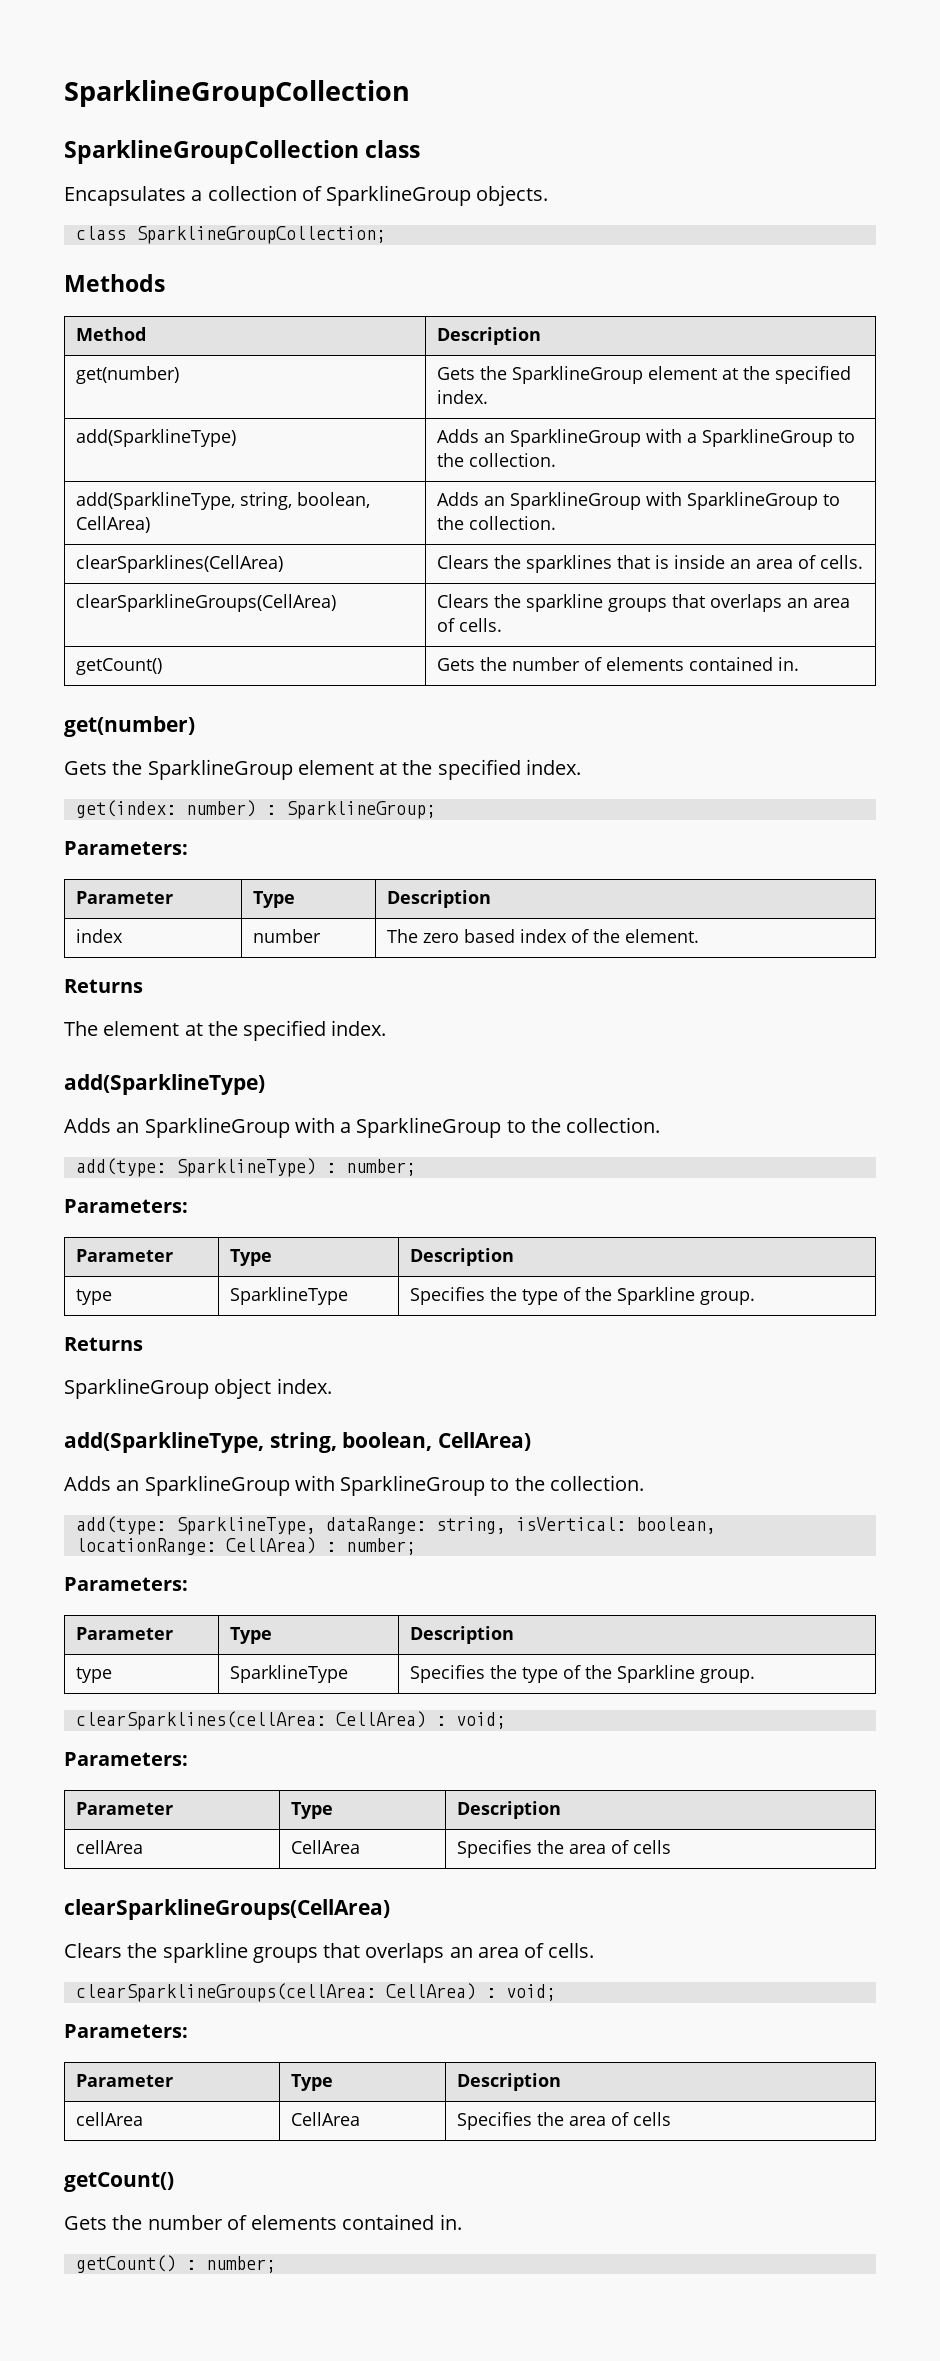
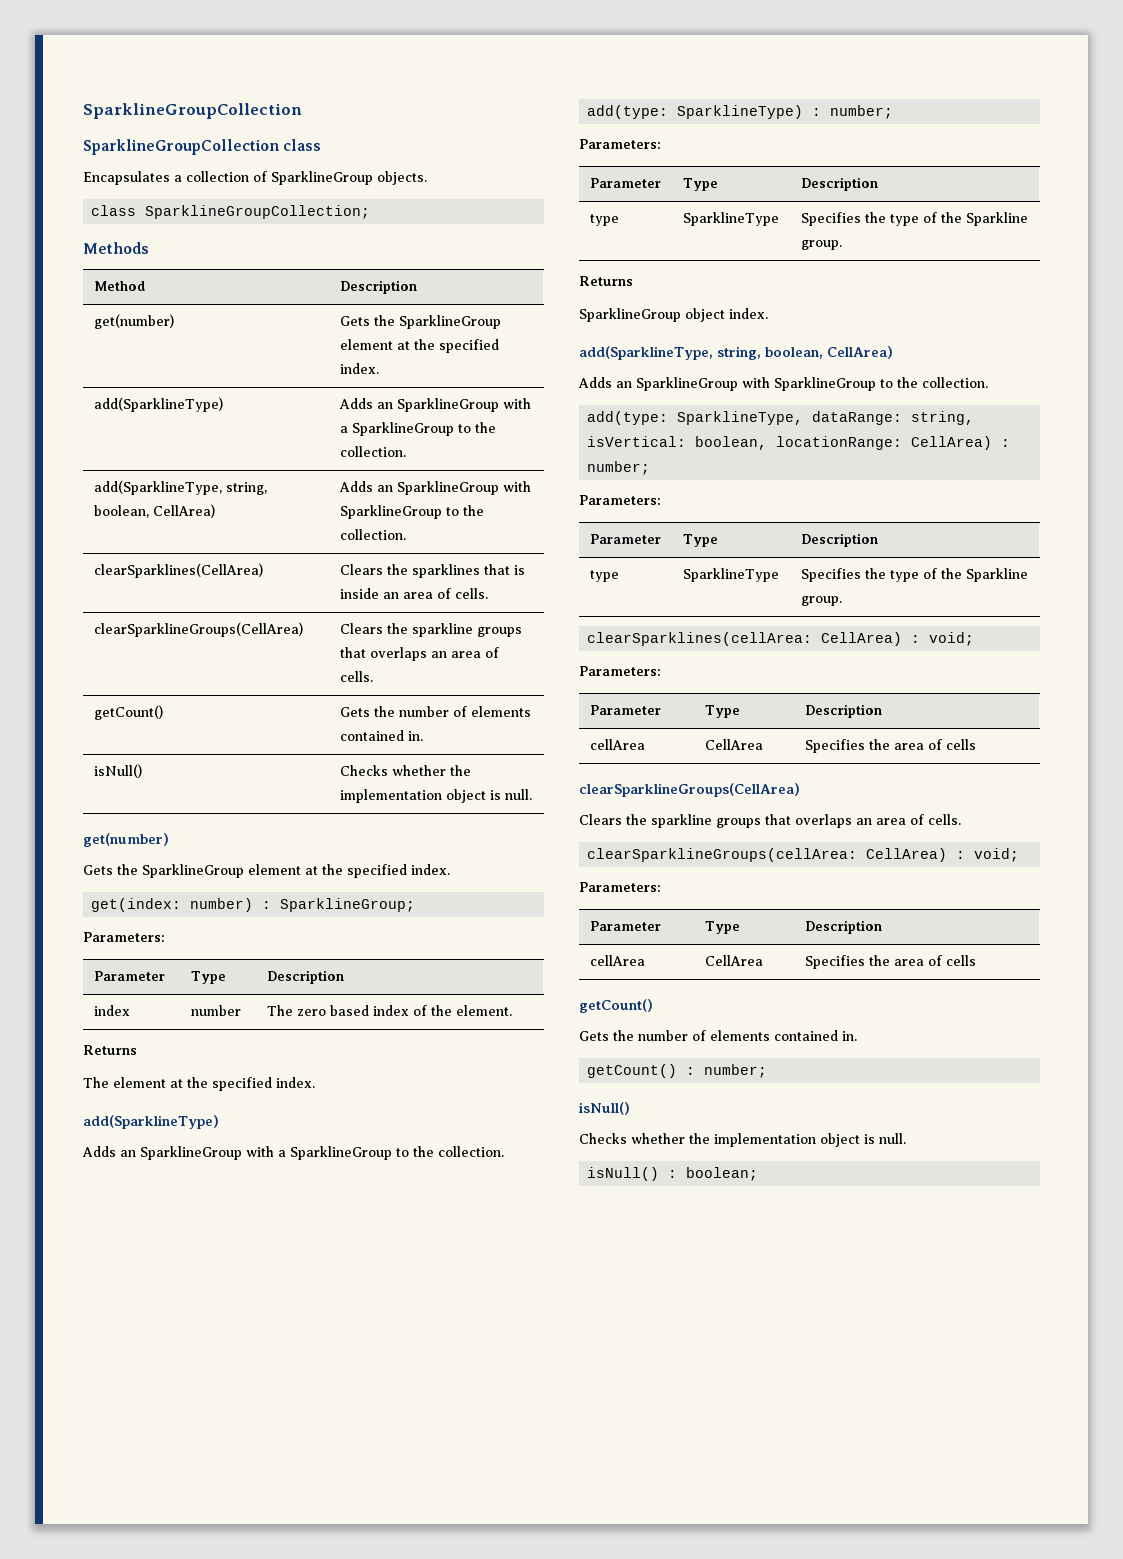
(799, 664) none -> [93,764,142,778] [339,765,471,776] [339,789,532,803] // isNull() | Checks whether the implementation object is null.
(276, 2264) none -> [579,1102,630,1115] [579,1133,906,1147] [587,1167,759,1181] // isNull() // Checks whether the implementation object is null. // isNull() : boolean;

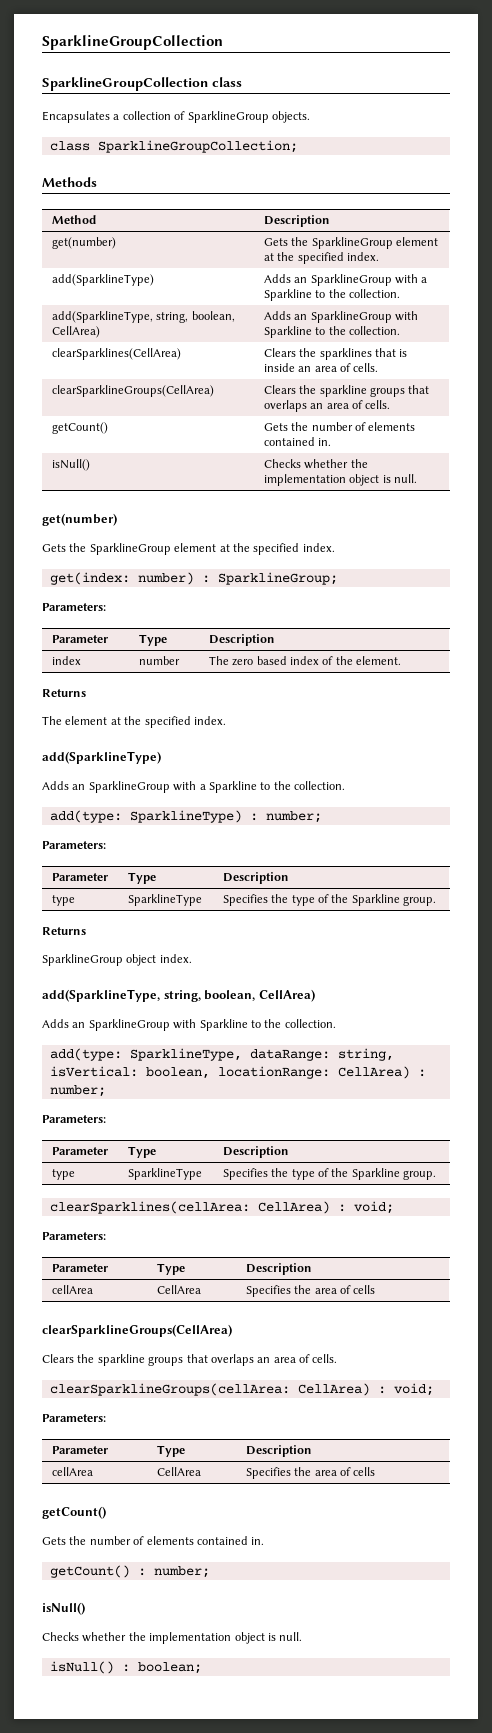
[351,422,454,436] SparklineGroup -> [263,289,312,301] Sparkline
[339,505,442,519] SparklineGroup -> [263,326,312,338] Sparkline
[290,1146,392,1160] SparklineGroup -> [208,781,257,793] Sparkline
[774,377,876,391] SparklineGroup -> [199,1019,248,1031] Sparkline

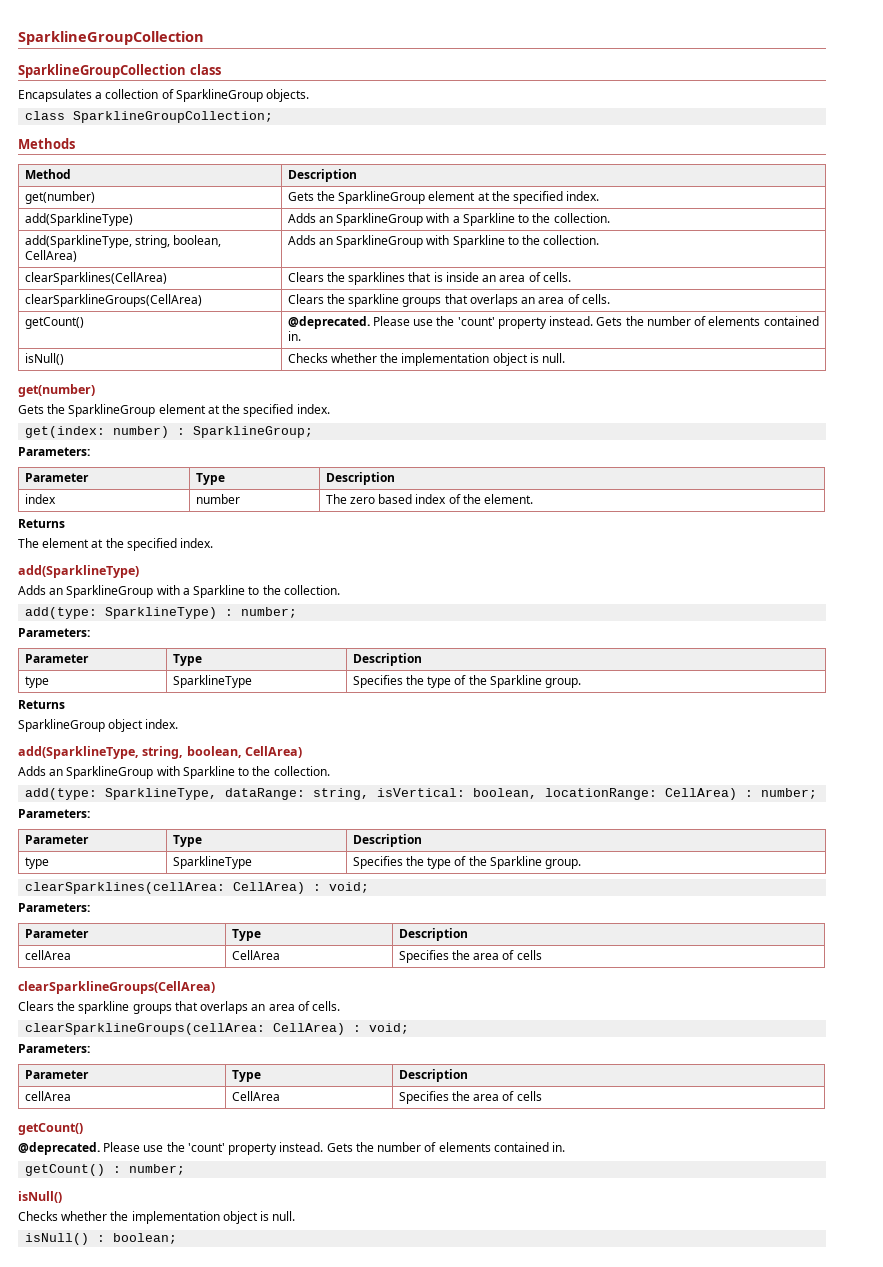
(108, 428) none -> [287,316,594,329] @deprecated. Please use the 'count' property instead.
(106, 1512) none -> [18,1142,324,1155] @deprecated. Please use the 'count' property instead.

